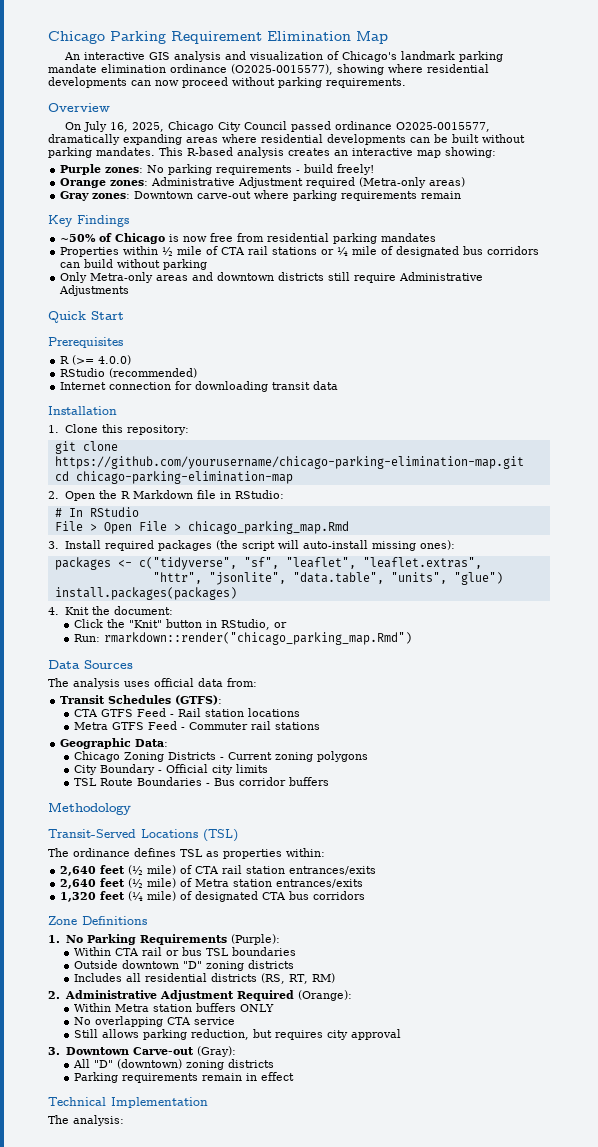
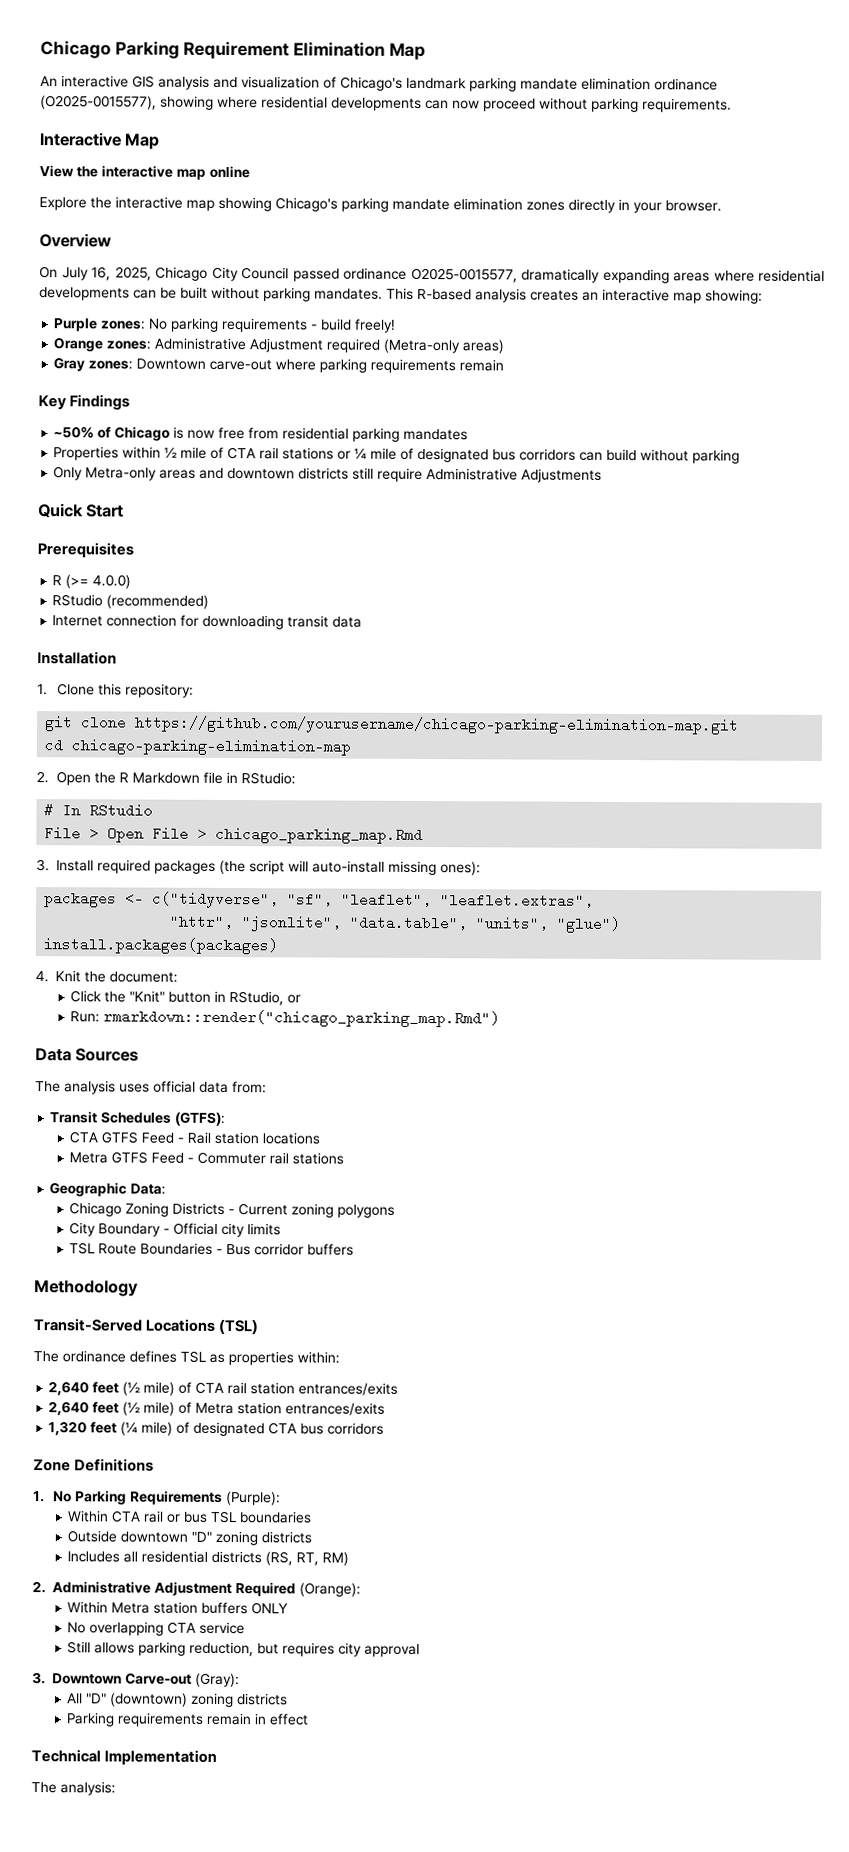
(406, 83) none -> [39,132,161,150] [39,165,250,180] [39,196,722,214] // Interactive Map // View the interactive map online // Explore the interactive map showing Chicago's parking mandate elimination zones directly in your browser.

